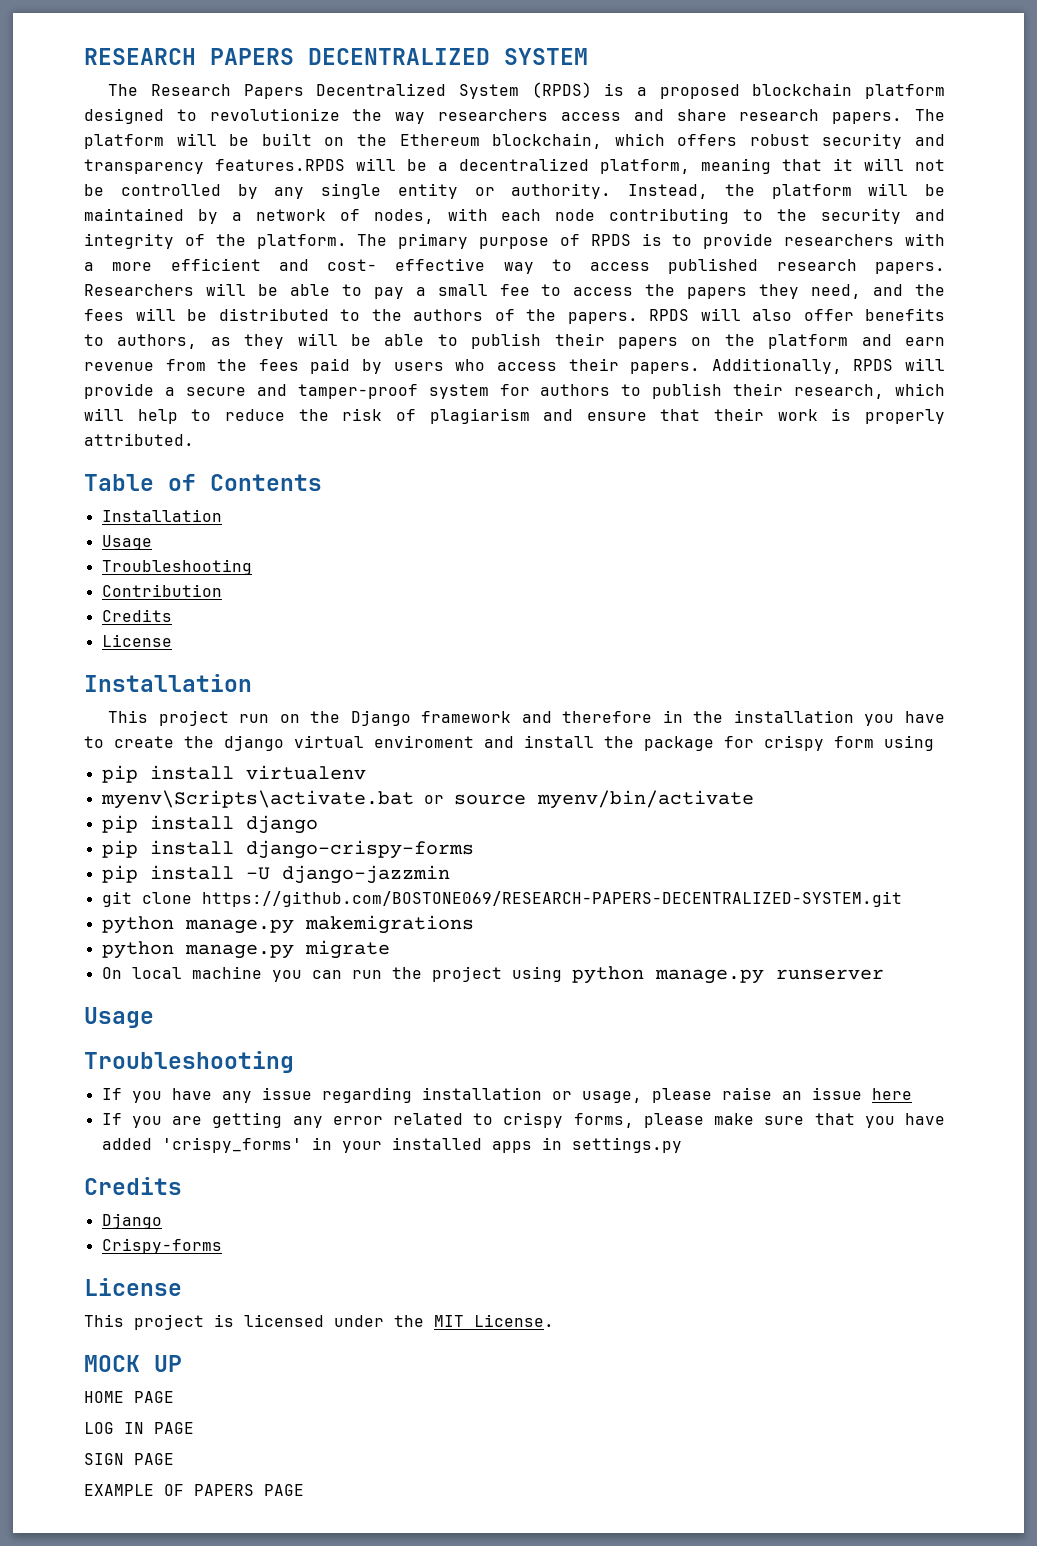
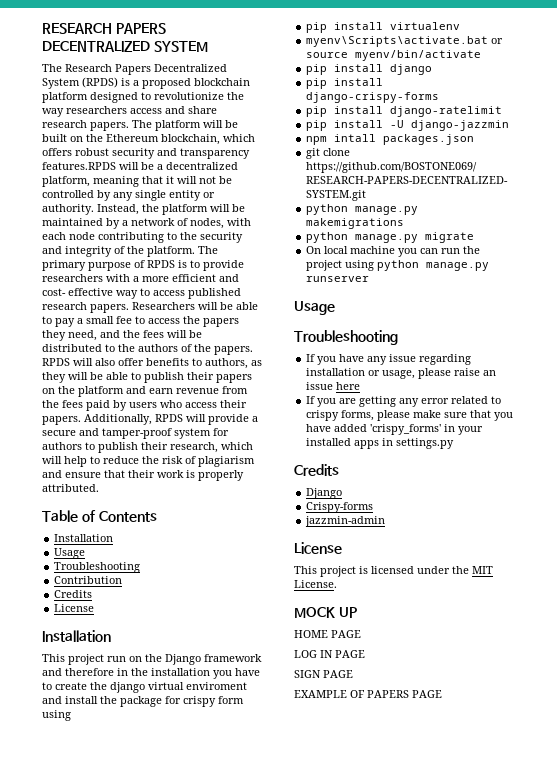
(474, 849) none -> [306,106,503,117] // pip install django-ratelimit
(450, 874) none -> [306,134,475,145] // npm intall packages.json
(222, 1246) none -> [305,516,386,527] // jazzmin-admin

